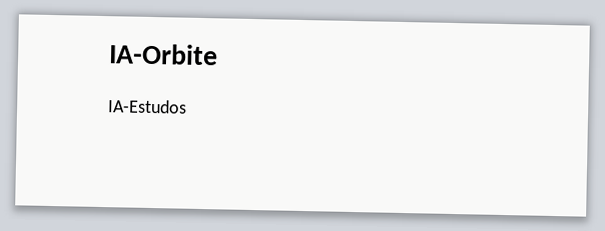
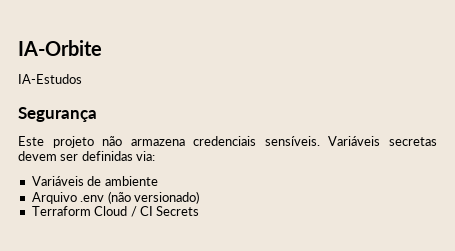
(187, 106) none -> [18,107,97,122] [18,136,437,148] [18,151,156,161] [31,176,158,186] [31,191,199,204] [31,206,200,217] // Segurança // Este projeto não armazena credenciais sensíveis. Variáveis secretas devem ser definidas via: // Variáveis de ambiente // Arquivo .env (não versionado) // Terraform Cloud / CI Secrets

